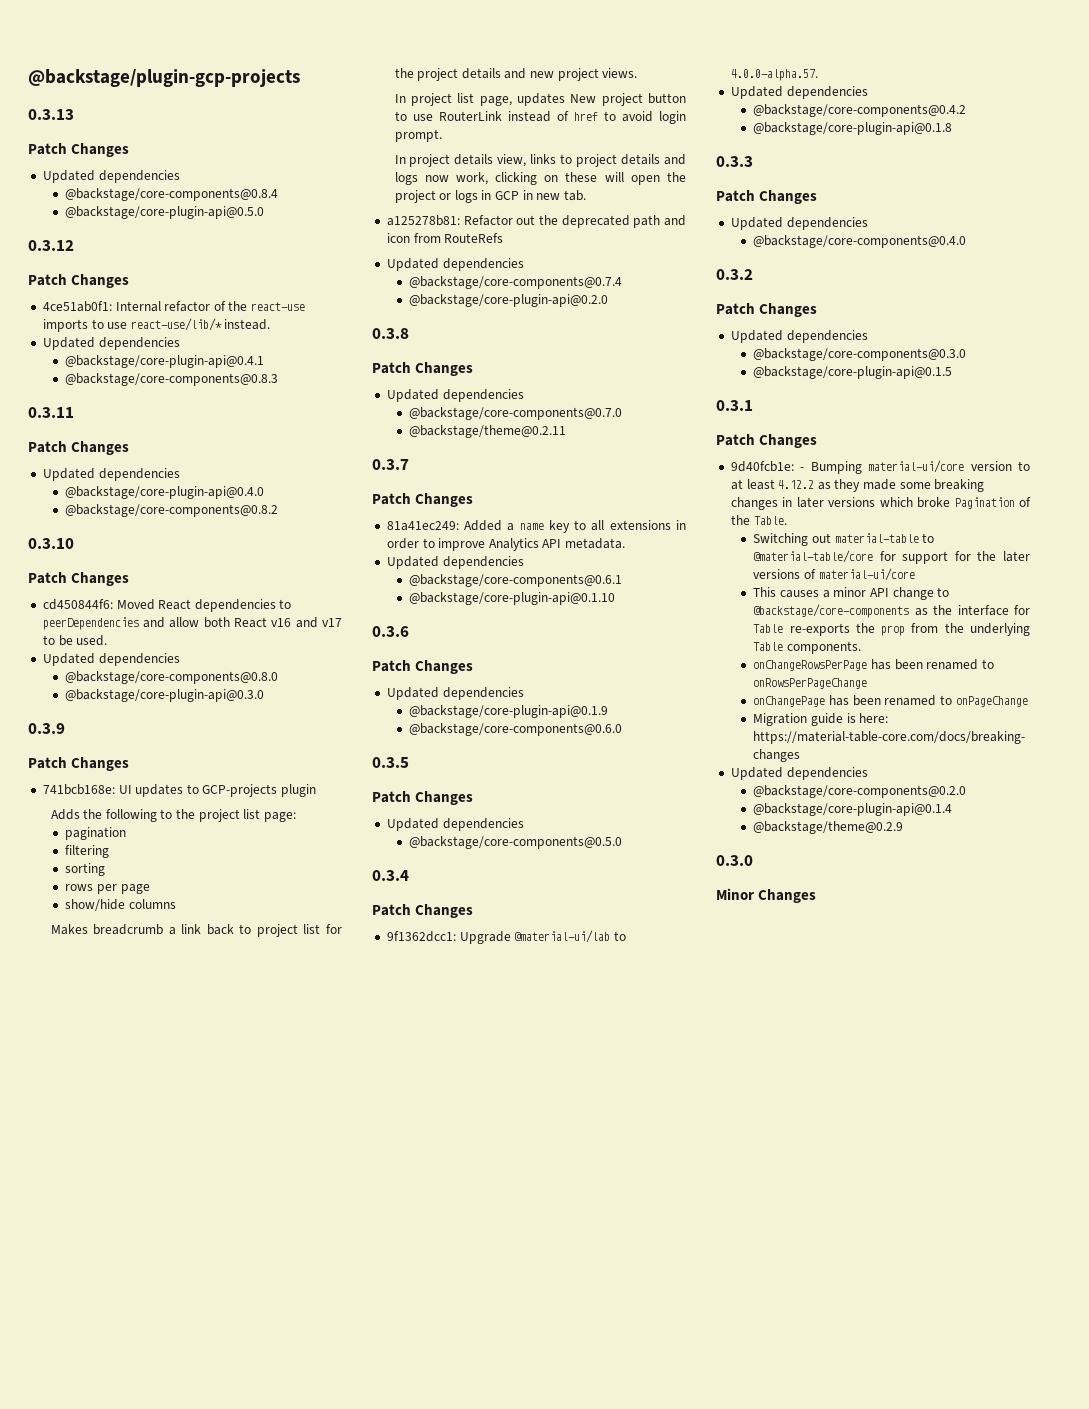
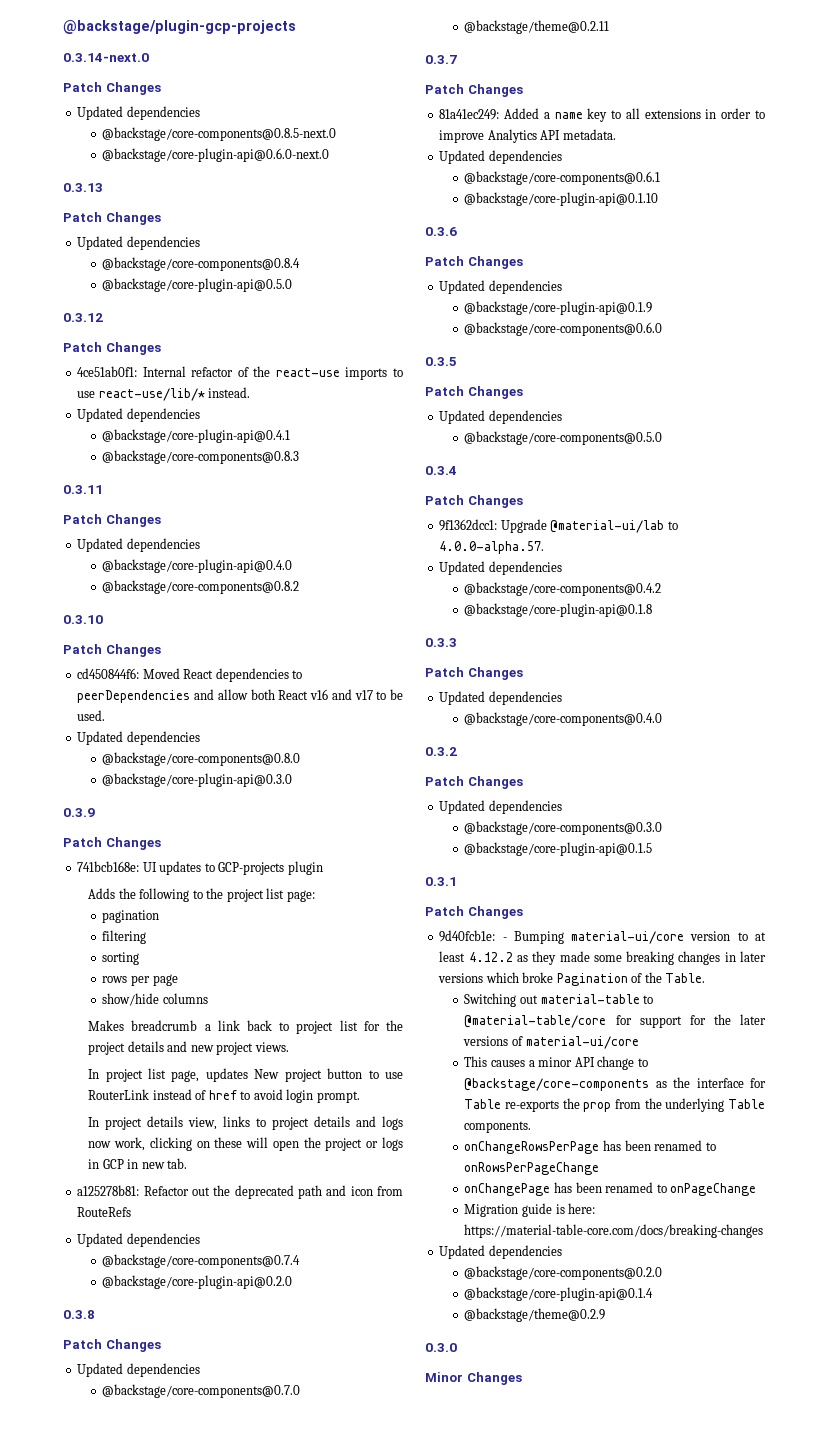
(300, 78) none -> [63,53,149,62] [63,82,161,95] [77,106,200,120] [102,127,337,141] [102,148,330,162] // 0.3.14-next.0 // Patch Changes // Updated dependencies // @backstage/core-components@0.8.5-next.0 // @backstage/core-plugin-api@0.6.0-next.0

